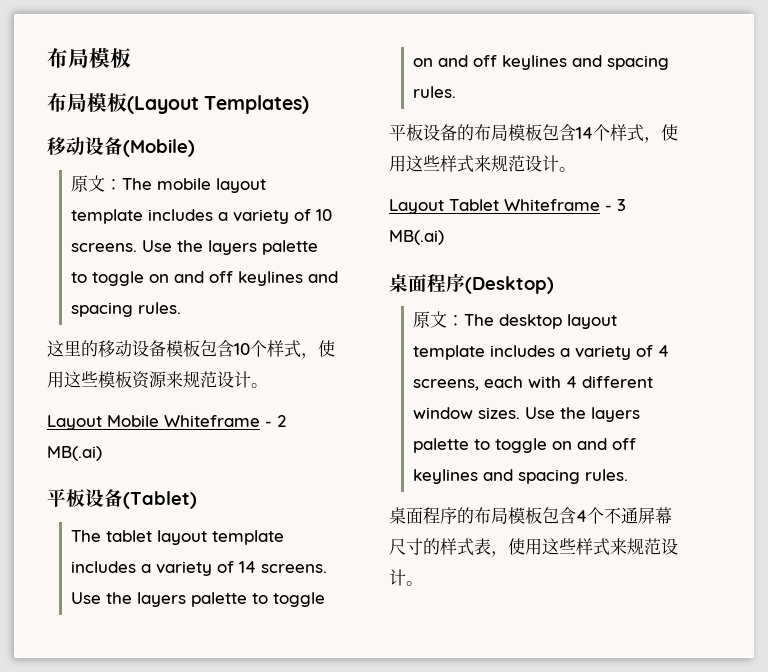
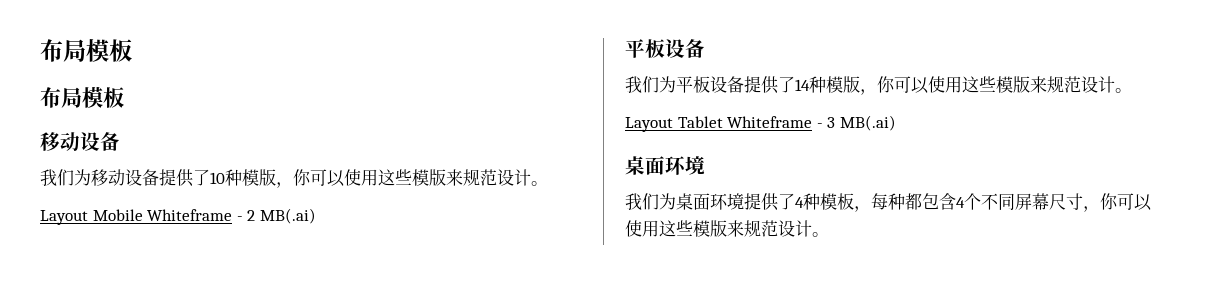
[127,95,310,114] [47,137,195,157] [70,175,266,193] [70,209,332,224] [70,240,318,255] [70,271,338,286] [70,302,181,317] [47,340,335,359] [47,371,167,389] (Layout Templates) // 移动设备(Mobile) // 原文：The mobile layout template includes a variety of 10 screens. Use the layers palette to toggle on and off keylines and spacing rules. // 这里的移动设备模板包含10个样式，使用这些模板资源 -> [40,132,120,151] [40,169,446,188] // 移动设备 // 我们为移动设备提供了10种模版，你可以使用这些模版
[123,491,197,509] [70,530,284,545] [70,561,327,576] [70,592,325,607] [412,55,669,70] [412,86,456,98] [389,124,678,143] [389,155,474,173] (Tablet) // The tablet layout template includes a variety of 14 screens. Use the layers palette to toggle on and off keylines and spacing rules. // 平板设备的布局模板包含14个样式，使用这些样式 -> [625,76,1030,95] // 我们为平板设备提供了14种模版，你可以使用这些模版
[427,273,554,294] [412,311,617,329] [412,345,669,360] [412,376,653,391] [412,407,640,422] [412,438,636,453] [412,469,628,484] [389,507,542,524] 程序(Desktop) // 原文：The desktop layout template includes a variety of 4 screens, each with 4 different window sizes. Use the layers palette to toggle on and off keylines and spacing rules. // 桌面程序的布局模板 -> [665,156,705,175] [625,193,922,212] 环境 // 我们为桌面环境提供了4种模板，每种都
[621,507,638,524] 通 -> [998,193,1015,210] 同
[423,538,610,557] 的样式表，使用这些样式 -> [1083,193,1152,212] [625,220,727,237] ，你可以使用这些模版

